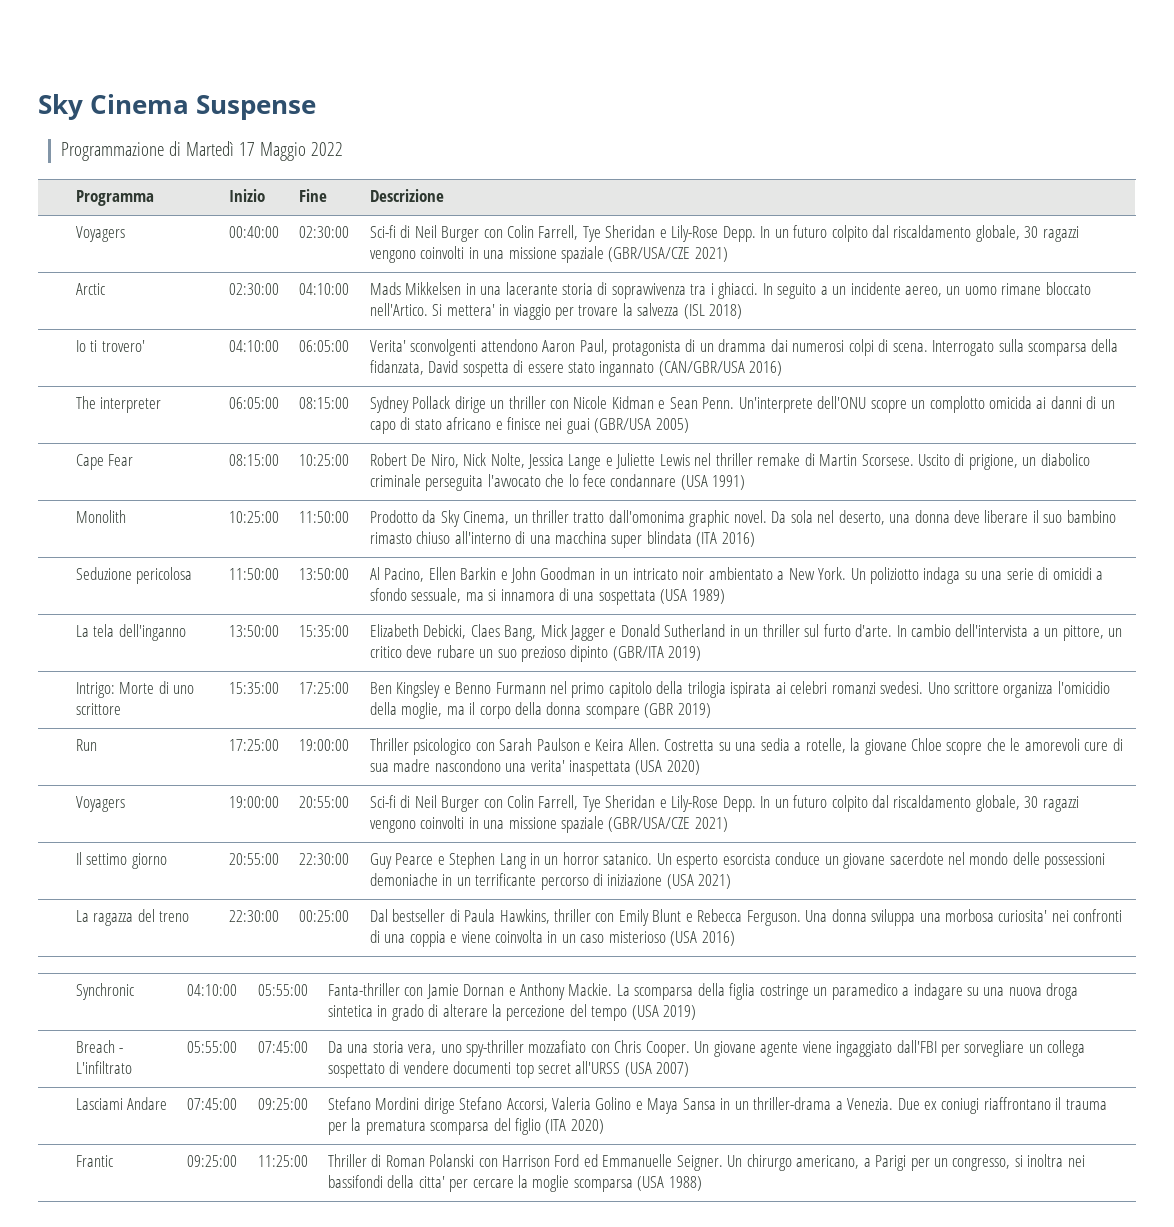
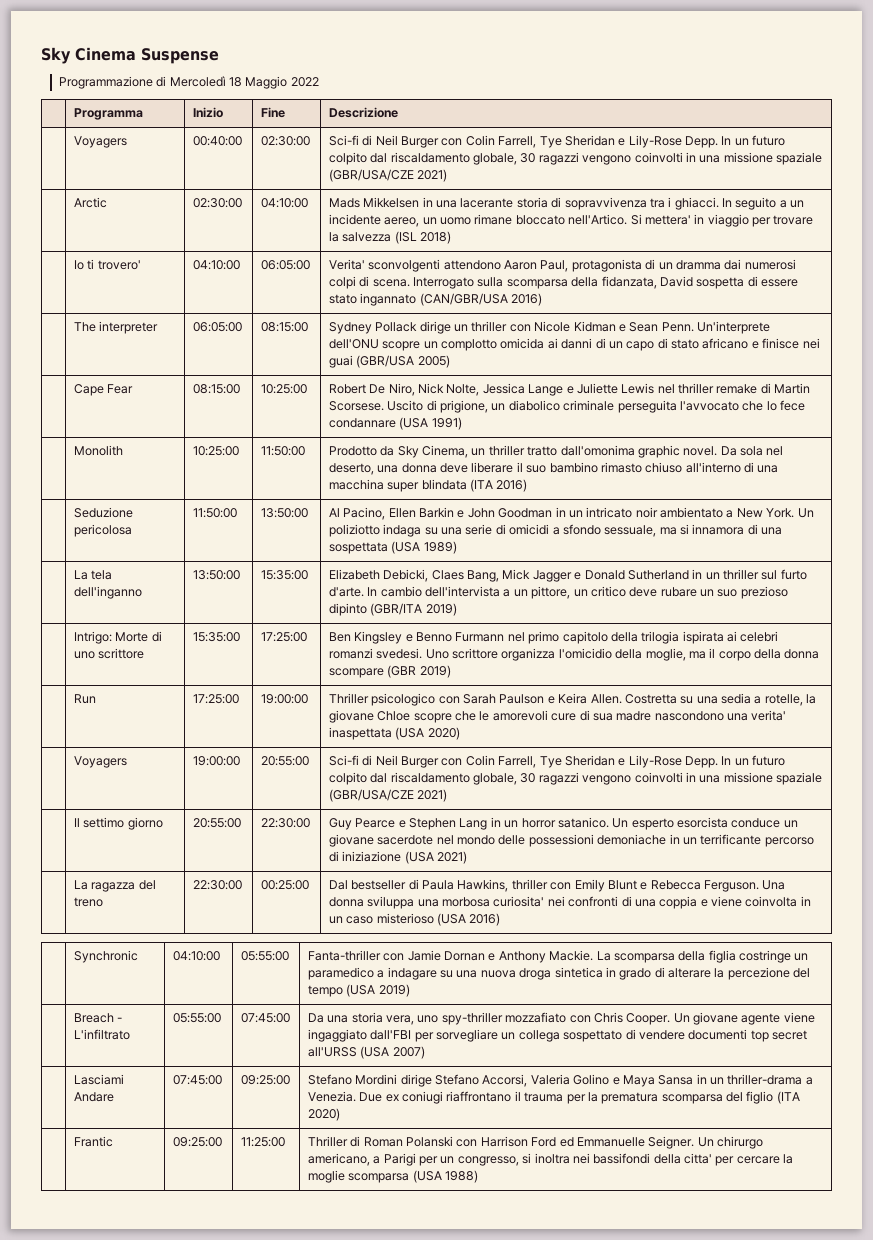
[185,141,255,156] Martedì 17 -> [169,76,243,87] Mercoledì 18

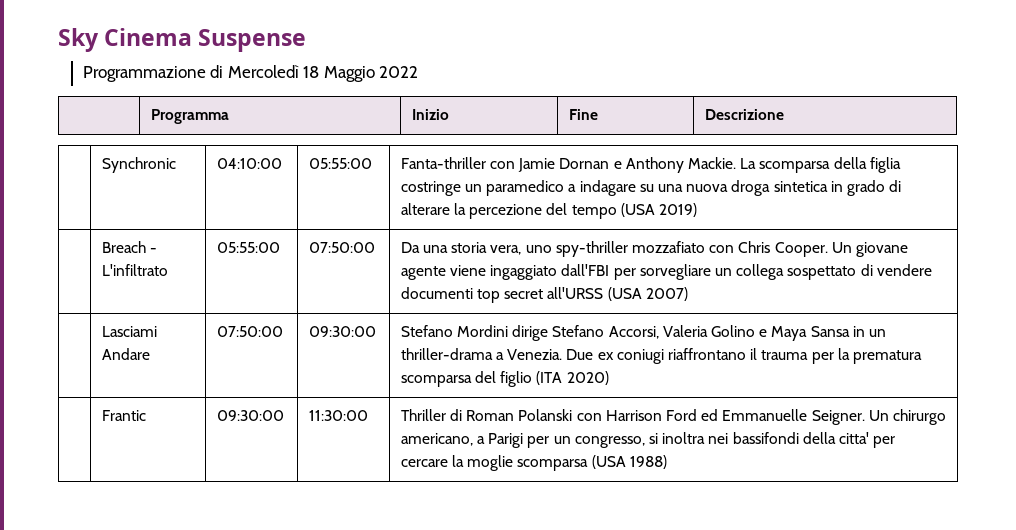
[73,136,127,148] [192,136,242,146] [260,136,310,146] [328,135,786,148] [328,152,823,165] [328,169,448,182] [73,197,107,208] [192,198,242,208] [260,198,308,208] [328,197,805,210] [328,214,814,227] [328,231,452,244] [73,259,141,270] [192,260,240,270] [260,260,310,270] [328,259,796,272] [328,276,799,289] [328,293,543,306] [73,321,159,334] [192,322,242,332] [260,322,308,332] [328,321,771,334] [328,338,820,351] [328,355,450,368] [73,384,134,396] [192,384,240,394] [260,384,307,394] [328,383,811,396] [328,400,806,413] [328,417,462,430] [73,445,123,456] [192,446,239,456] [260,446,305,456] [328,445,784,458] [328,462,779,475] [328,479,528,492] [73,507,133,518] [73,524,132,537] [192,508,237,518] [260,508,308,518] [328,507,814,520] [328,524,783,537] [328,541,457,554] [73,570,113,580] [73,586,142,599] [192,570,240,580] [260,570,308,580] [328,569,807,582] [328,586,788,599] [328,603,457,616] [73,631,162,644] [73,648,145,659] [192,632,240,642] [260,632,307,642] [328,631,779,644] [328,648,820,661] [328,665,451,678] [73,694,96,704] [192,694,239,704] [260,694,308,704] [328,693,817,706] [328,710,787,723] [328,727,460,740] [73,756,127,768] [192,756,240,766] [260,756,309,766] [328,755,786,768] [328,772,823,785] [328,789,448,802] [73,817,163,830] [192,818,241,828] [260,818,310,828] [328,817,798,830] [328,834,814,847] [328,851,468,864] [73,880,156,892] [73,897,103,907] [192,880,242,890] [260,880,309,890] [328,879,786,892] [328,896,811,909] [328,913,501,926] // | Voyagers | 00:40:00 | 02:30:00 | Sci-fi di Neil Burger con Colin Farrell, Tye Sheridan e Lily-Rose Depp. In un futuro colpito dal riscaldamento globale, 30 ragazzi vengono coinvolti in una missione spaziale (GBR/USA/CZE 2021) // | Arctic | 02:30:00 | 04:10:00 | Mads Mikkelsen in una lacerante storia di sopravvivenza tra i ghiacci. In seguito a un incidente aereo, un uomo rimane bloccato nell'Artico. Si mettera' in viaggio per trovare la salvezza (ISL 2018) // | Io ti trovero' | 04:10:00 | 06:05:00 | Verita' sconvolgenti attendono Aaron Paul, protagonista di un dramma dai numerosi colpi di scena. Interrogato sulla scomparsa della fidanzata, David sospetta di essere stato ingannato (CAN/GBR/USA 2016) // | The interpreter | 06:05:00 | 08:15:00 | Sydney Pollack dirige un thriller con Nicole Kidman e Sean Penn. Un'interprete dell'ONU scopre un complotto omicida ai danni di un capo di stato africano e finisce nei guai (GBR/USA 2005) // | Cape Fear | 08:15:00 | 10:25:00 | Robert De Niro, Nick Nolte, Jessica Lange e Juliette Lewis nel thriller remake di Martin Scorsese. Uscito di prigione, un diabolico criminale perseguita l'avvocato che lo fece condannare (USA 1991) // | Monolith | 10:25:00 | 11:50:00 | Prodotto da Sky Cinema, un thriller tratto dall'omonima graphic novel. Da sola nel deserto, una donna deve liberare il suo bambino rimasto chiuso all'interno di una macchina super blindata (ITA 2016) // | Seduzione pericolosa | 11:50:00 | 13:50:00 | Al Pacino, Ellen Barkin e John Goodman in un intricato noir ambientato a New York. Un poliziotto indaga su una serie di omicidi a sfondo sessuale, ma si innamora di una sospettata (USA 1989) // | La tela dell'inganno | 13:50:00 | 15:35:00 | Elizabeth Debicki, Claes Bang, Mick Jagger e Donald Sutherland in un thriller sul furto d'arte. In cambio dell'intervista a un pittore, un critico deve rubare un suo prezioso dipinto (GBR/ITA 2019) // | Intrigo: Morte di uno scrittore | 15:35:00 | 17:25:00 | Ben Kingsley e Benno Furmann nel primo capitolo della trilogia ispirata ai celebri romanzi svedesi. Uno scrittore organizza l'omicidio della moglie, ma il corpo della donna scompare (GBR 2019) // | Run | 17:25:00 | 19:00:00 | Thriller psicologico con Sarah Paulson e Keira Allen. Costretta su una sedia a rotelle, la giovane Chloe scopre che le amorevoli cure di sua madre nascondono una verita' inaspettata (USA 2020) // | Voyagers | 19:00:00 | 20:55:00 | Sci-fi di Neil Burger con Colin Farrell, Tye Sheridan e Lily-Rose Depp. In un futuro colpito dal riscaldamento globale, 30 ragazzi vengono coinvolti in una missione spaziale (GBR/USA/CZE 2021) // | Il settimo giorno | 20:55:00 | 22:30:00 | Guy Pearce e Stephen Lang in un horror satanico. Un esperto esorcista conduce un giovane sacerdote nel mondo delle possessioni demoniache in un terrificante percorso di iniziazione (USA 2021) // | La ragazza del treno | 22:30:00 | 00:25:00 | Dal bestseller di Paula Hawkins, thriller con Emily Blunt e Rebecca Ferguson. Una donna sviluppa una morbosa curiosita' nei confronti di una coppia e viene coinvolta in un caso misterioso (USA 2016) -> (784, 114) none
[240,1013,290,1023] 07:45:00 -> [308,242,375,253] 07:50:00
[172,1075,222,1085] [240,1075,290,1085] 07:45:00 | 09:25:00 -> [216,326,283,337] [308,326,376,337] 07:50:00 | 09:30:00
[172,1137,222,1147] [240,1137,285,1147] 09:25:00 | 11:25:00 -> [216,410,284,421] [308,410,368,421] 09:30:00 | 11:30:00

